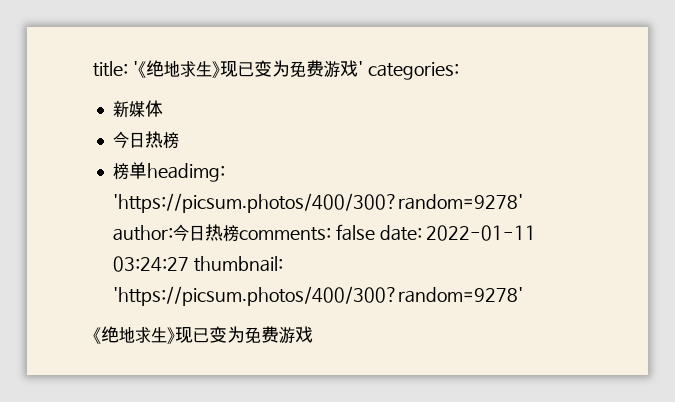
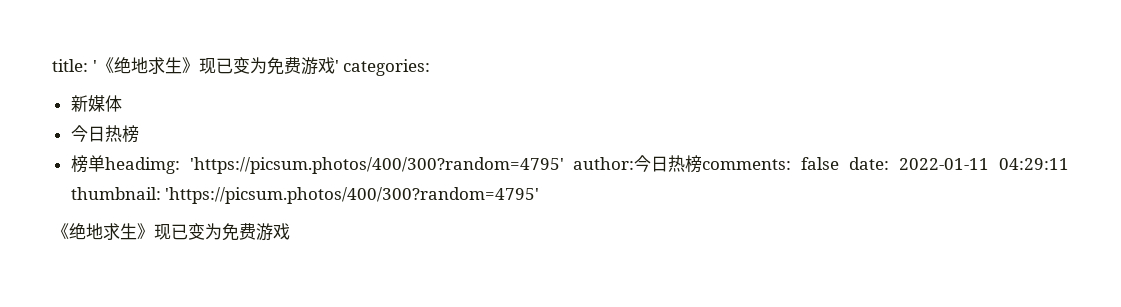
[112,193,523,213] 'https://picsum.photos/400/300?random=9278' -> [189,157,564,174] 'https://picsum.photos/400/300?random=4795'
[112,256,283,272] [112,286,523,306] 03:24:27 thumbnail: 'https://picsum.photos/400/300?random=9278' -> [999,158,1069,170] [70,187,540,204] 04:29:11 thumbnail: 'https://picsum.photos/400/300?random=4795'

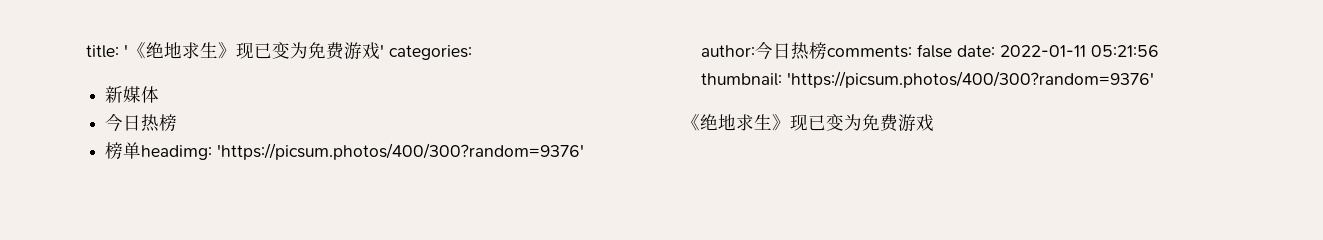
[189,157,564,174] 'https://picsum.photos/400/300?random=4795' -> [217,143,585,160] 'https://picsum.photos/400/300?random=9376'
[999,158,1069,170] [70,187,540,204] 04:29:11 thumbnail: 'https://picsum.photos/400/300?random=4795' -> [1091,45,1160,57] [701,71,1155,88] 05:21:56 thumbnail: 'https://picsum.photos/400/300?random=9376'

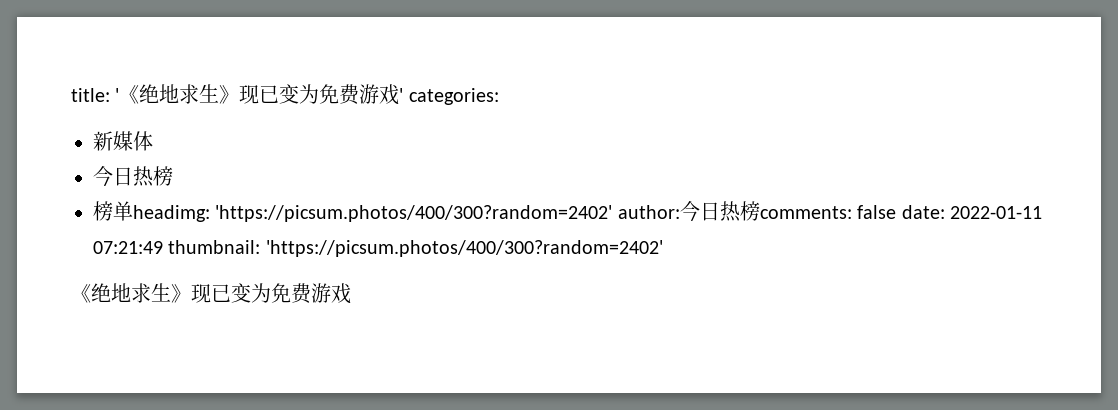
[217,143,585,160] 'https://picsum.photos/400/300?random=9376' -> [215,205,613,222] 'https://picsum.photos/400/300?random=2402'
[1091,45,1160,57] [701,71,1155,88] 05:21:56 thumbnail: 'https://picsum.photos/400/300?random=9376' -> [93,240,663,257] 07:21:49 thumbnail: 'https://picsum.photos/400/300?random=2402'

